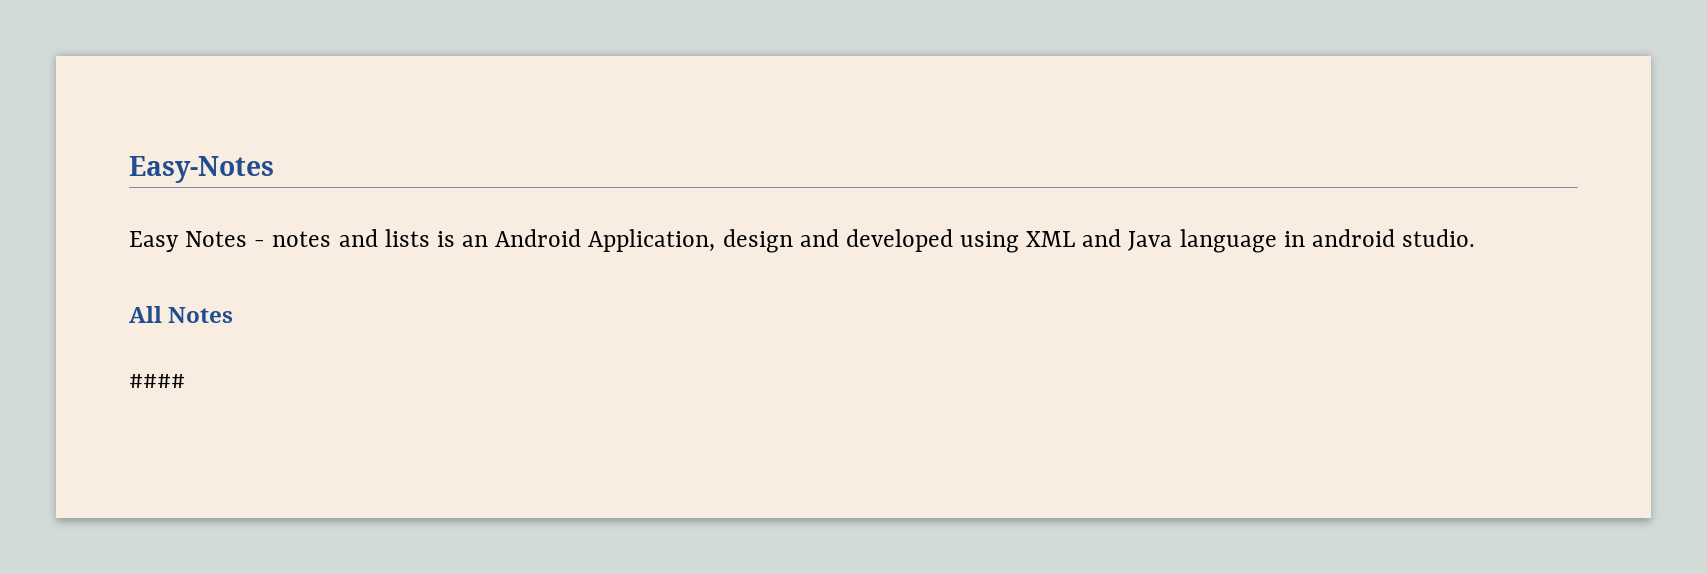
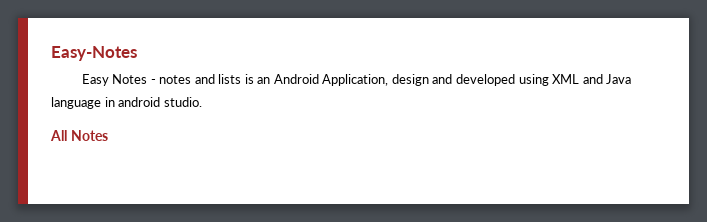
[129,374,185,388] // #### -> (108, 135) none

